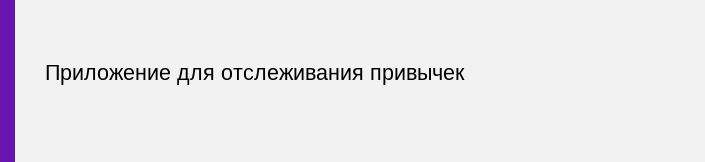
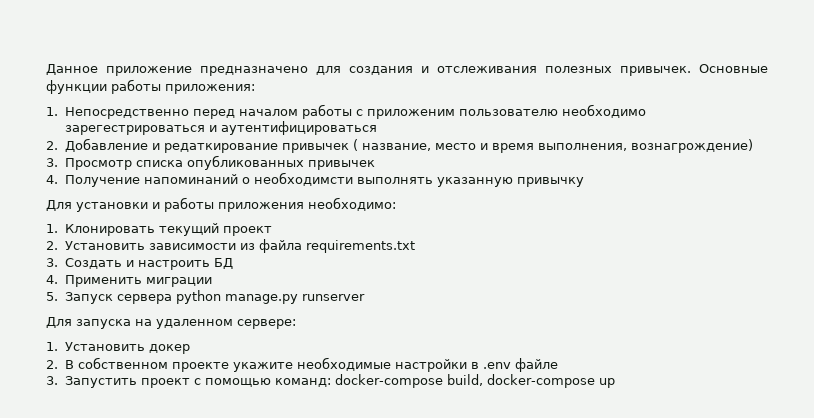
[45,65,465,85] Приложение для отслеживания привычек -> [46,64,768,76] [46,79,255,94] [46,104,646,119] [64,121,377,135] [46,138,753,153] [46,155,375,170] [46,172,584,187] [46,197,396,212] [46,223,272,236] [46,239,415,253] [46,258,233,270] [46,275,212,287] [46,290,365,304] [46,317,296,329] [46,342,190,354] [46,357,558,372] [46,374,615,388] Данное приложение предназначено для создания и отслеживания полезных привычек. Основные функции работы приложения: // 1. Непосредственно перед началом работы с приложеним пользователю необходимо зарегестрироваться и аутентифицироваться // 2. Добавление и редаткирование привычек ( название, место и время выполнения, вознагрождение) // 3. Просмотр списка опубликованных привычек // 4. Получение напоминаний о необходимсти выполнять указанную привычку // Для установки и работы приложения необходимо: // 1. Клонировать текущий проект // 2. Установить зависимости из файла requirements.txt // 3. Создать и настроить БД // 4. Применить миграции // 5. Запуск сервера python manage.py runserver // Для запуска на удаленном сервере: // 1. Установить докер // 2. В собственном проекте укажите необходимые настройки в .env файле // 3. Запустить проект с помощью команд: docker-compose build, docker-compose up

